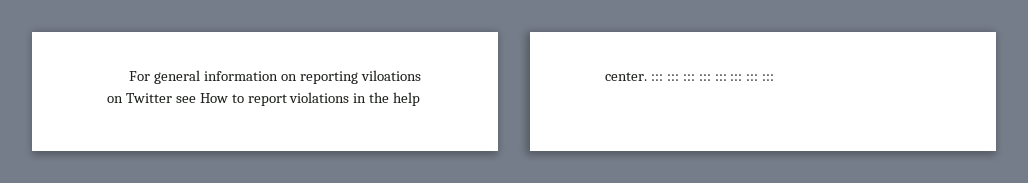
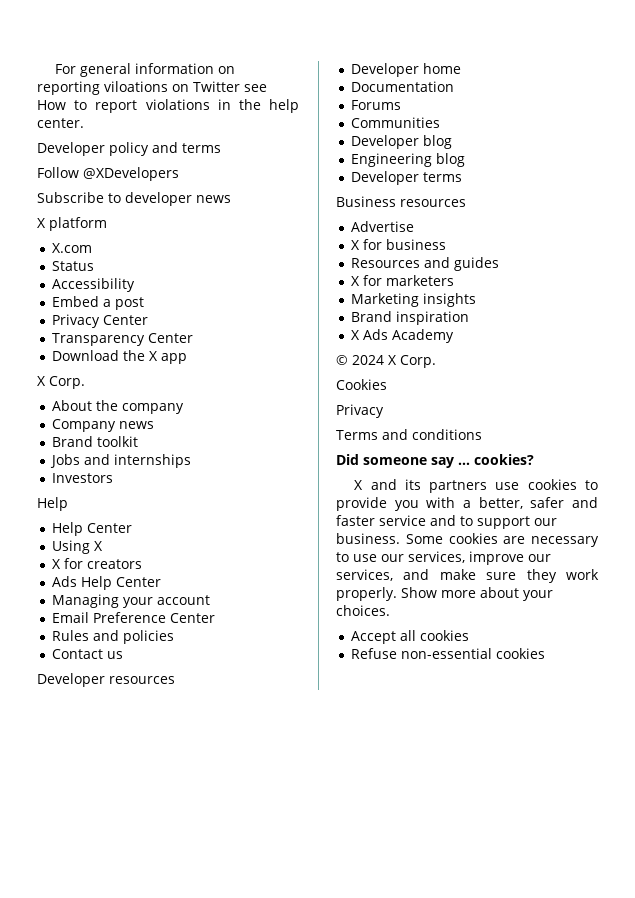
[650,74,775,81] ::: ::: ::: ::: ::: ::: ::: ::: -> [37,142,221,156] [37,167,179,181] [37,192,231,206] [37,217,107,231] [51,243,92,253] [51,261,94,271] [51,278,135,292] [51,296,144,310] [51,314,148,328] [51,333,193,346] [51,350,187,364] [37,376,85,389] [51,400,184,414] [51,419,154,432] [51,436,138,447] [49,454,191,468] [51,473,113,483] [37,497,68,511] [51,522,132,536] [51,540,103,554] [51,558,142,569] [51,576,161,590] [51,594,210,608] [51,612,215,623] [51,630,174,644] [51,649,123,659] [37,673,175,687] [350,63,461,77] [350,81,454,92] [350,100,401,110] [350,117,440,128] [350,135,452,149] [350,153,465,167] [350,171,462,185] [336,196,466,207] [350,221,414,232] [350,239,446,250] [350,257,499,271] [350,275,454,286] [350,293,476,307] [350,311,469,325] [350,329,454,343] [336,355,436,368] [336,379,387,390] [336,404,384,418] [336,429,482,440] [336,454,534,468] [354,479,598,493] [336,497,598,511] [336,515,557,529] [336,533,599,547] [336,551,551,565] [336,569,599,583] [336,587,553,601] [336,605,390,616] [350,630,469,644] [350,648,545,659] // Developer policy and terms // Follow @XDevelopers // Subscribe to developer news // X platform // X.com // Status // Accessibility // Embed a post // Privacy Center // Transparency Center // Download the X app // X Corp. // About the company // Company news // Brand toolkit // Jobs and internships // Investors // Help // Help Center // Using X // X for creators // Ads Help Center // Managing your account // Email Preference Center // Rules and policies // Contact us // Developer resources // Developer home // Documentation // Forums // Communities // Developer blog // Engineering blog // Developer terms // Business resources // Advertise // X for business // Resources and guides // X for marketers // Marketing insights // Brand inspiration // X Ads Academy // © 2024 X Corp. // Cookies // Privacy // Terms and conditions // Did someone say … cookies? // X and its partners use cookies to provide you with a better, safer and faster service and to support our business. Some cookies are necessary to use our services, improve our services, and make sure they work properly. Show more about your choices. // Accept all cookies // Refuse non-essential cookies

